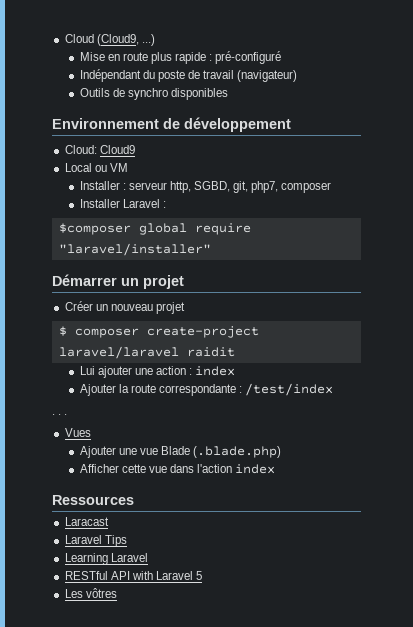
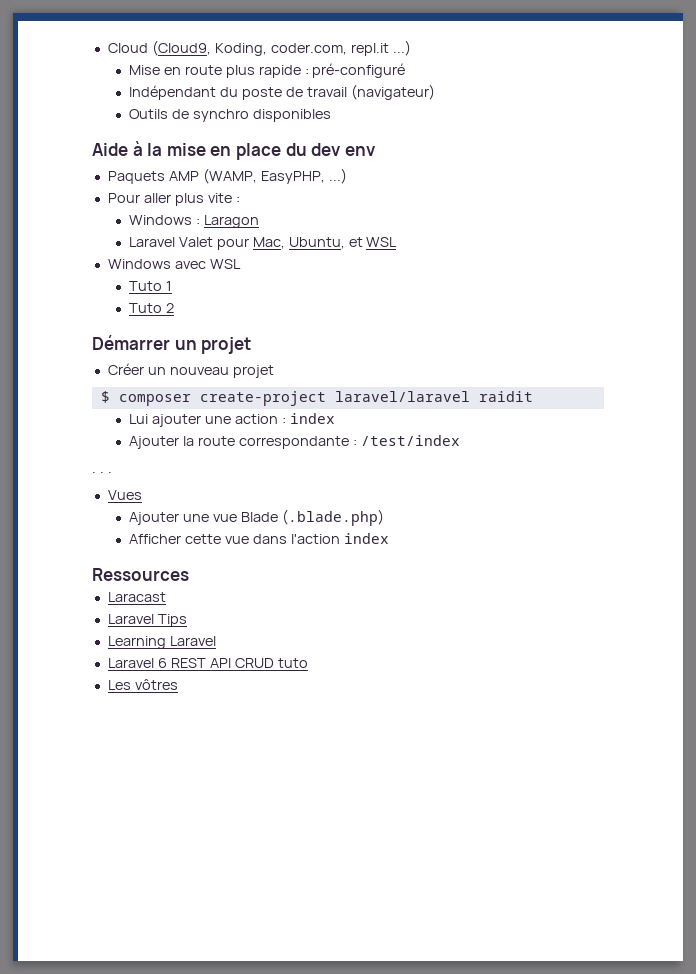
(139, 40) none -> [214,43,389,56] Koding, coder.com, repl.it
[52,117,291,132] [64,145,135,154] [64,163,128,172] [79,181,332,193] [79,199,166,208] [58,223,251,235] [58,243,211,256] Environnement de développement // Cloud: Cloud9 // Local ou VM // Installer : serveur http, SGBD, git, php7, composer // Installer Laravel : // $composer global require "laravel/installer" -> [92,141,376,160] [107,168,347,184] [107,193,240,206] [128,215,259,228] [128,237,398,250] [107,259,241,269] [128,281,172,291] [128,303,174,313] Aide à la mise en place du dev env // Paquets AMP (WAMP, EasyPHP, ...) // Pour aller plus vite : // Windows : Laragon // Laravel Valet pour Mac, Ubuntu, et WSL // Windows avec WSL // Tuto 1 // Tuto 2
[64,571,203,580] RESTful API with Laravel 5 -> [107,658,308,668] Laravel 6 REST API CRUD tuto

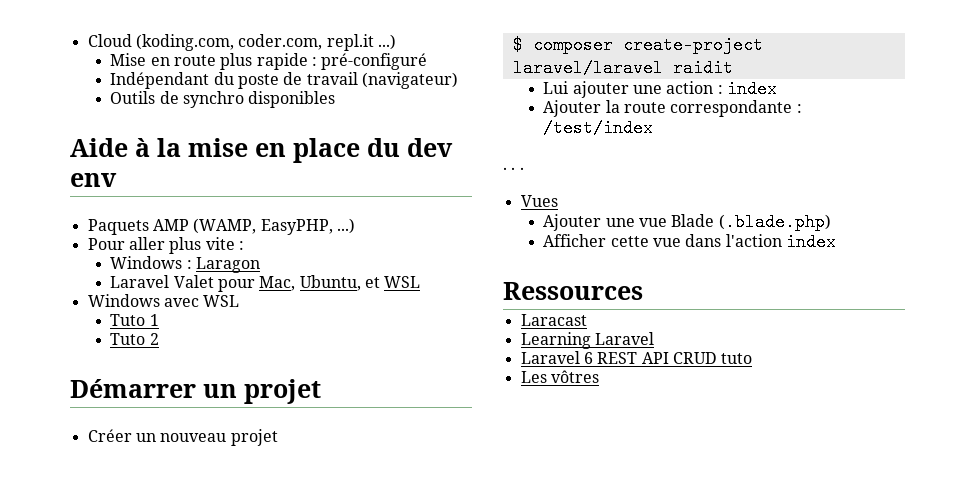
[151,40,267,56] (Cloud9, Koding, -> [135,34,234,51] (koding.com,
[107,614,187,627] // Laravel Tips -> (587, 320) none

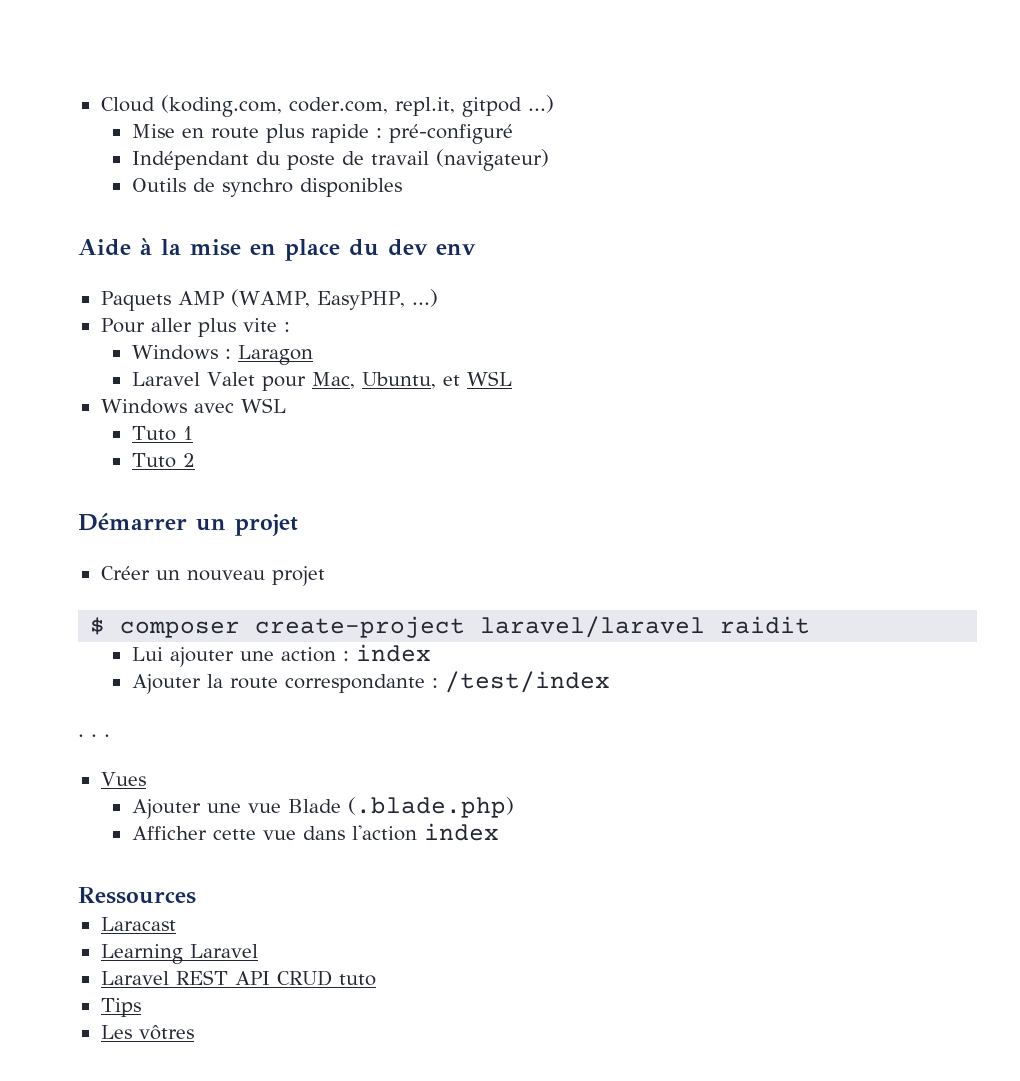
[326,34,374,51] repl.it -> [394,97,522,117] repl.it, gitpod
[583,352,593,364] 6 -> (169, 978) none
(753, 358) none -> [100,998,141,1017] // Tips

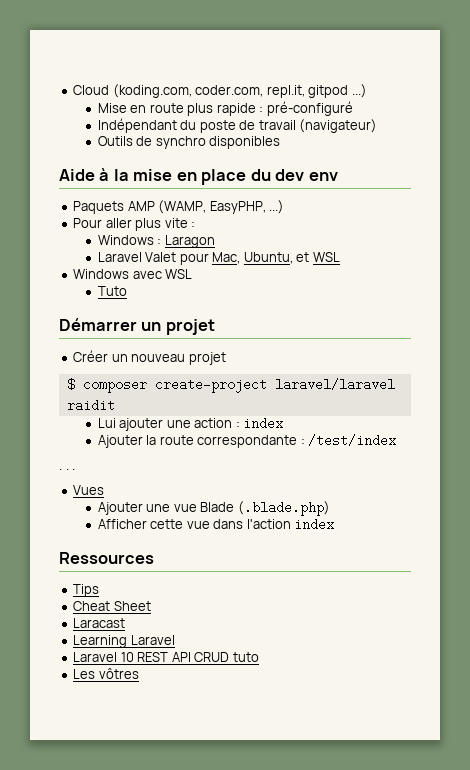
[182,426,193,440] [131,453,195,468] 1 // Tuto 2 -> (127, 291) none
(196, 895) none -> [73,584,100,597] [73,601,151,611] // Tips // Cheat Sheet
(169, 978) none -> [120,652,134,662] 10
[100,998,141,1017] // Tips -> (259, 657) none

